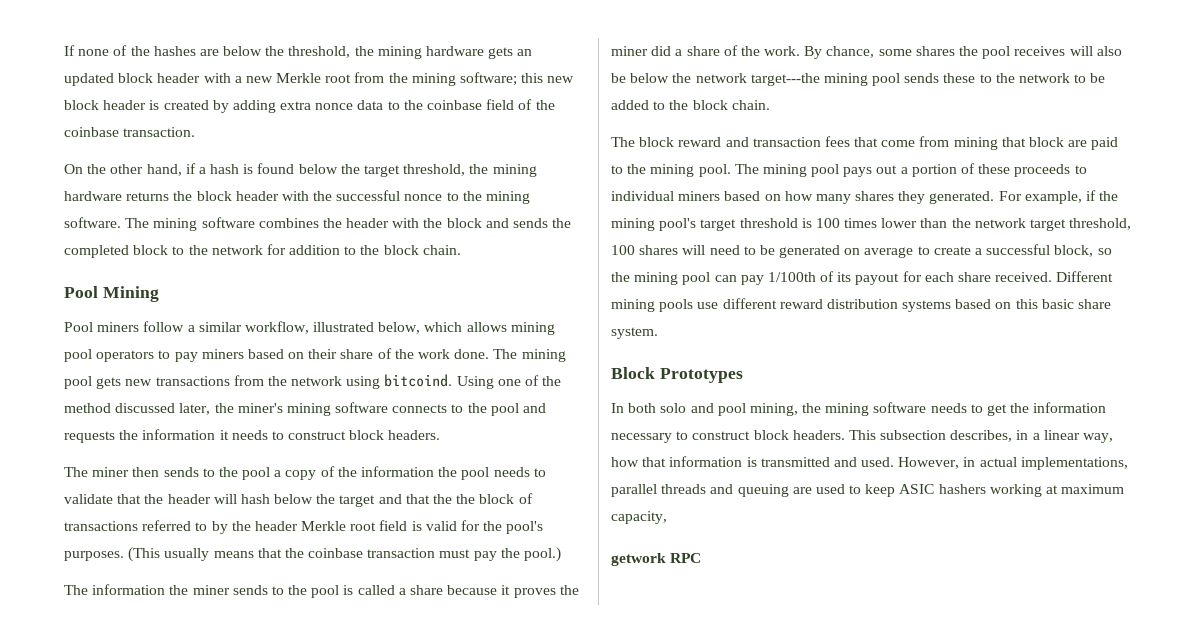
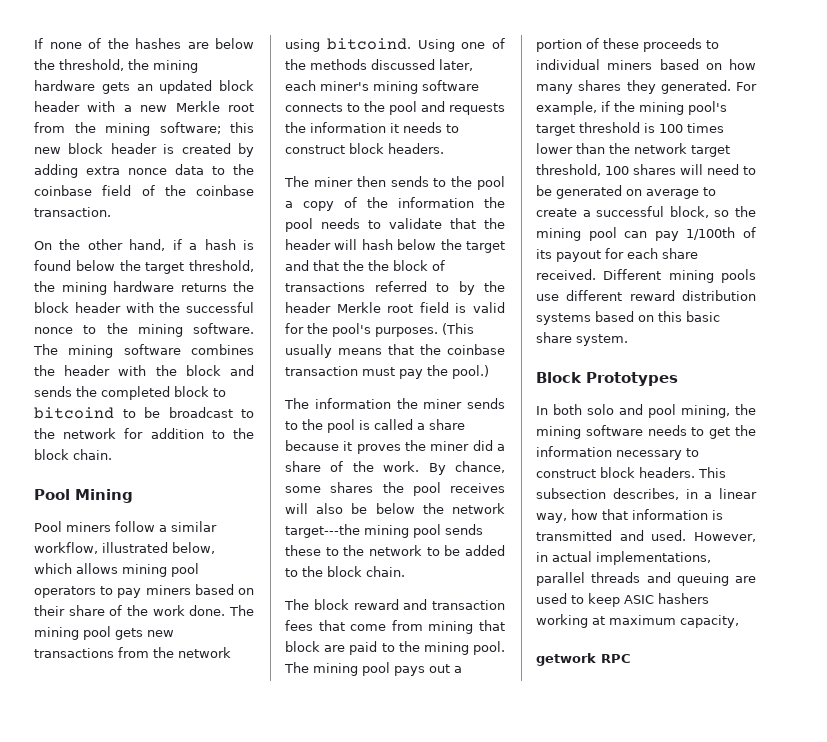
(185, 250) none -> [34,407,254,419] bitcoind to be broadcast to
[64,403,111,413] method -> [310,59,367,70] methods
[214,403,234,413] the -> [285,80,316,91] each

